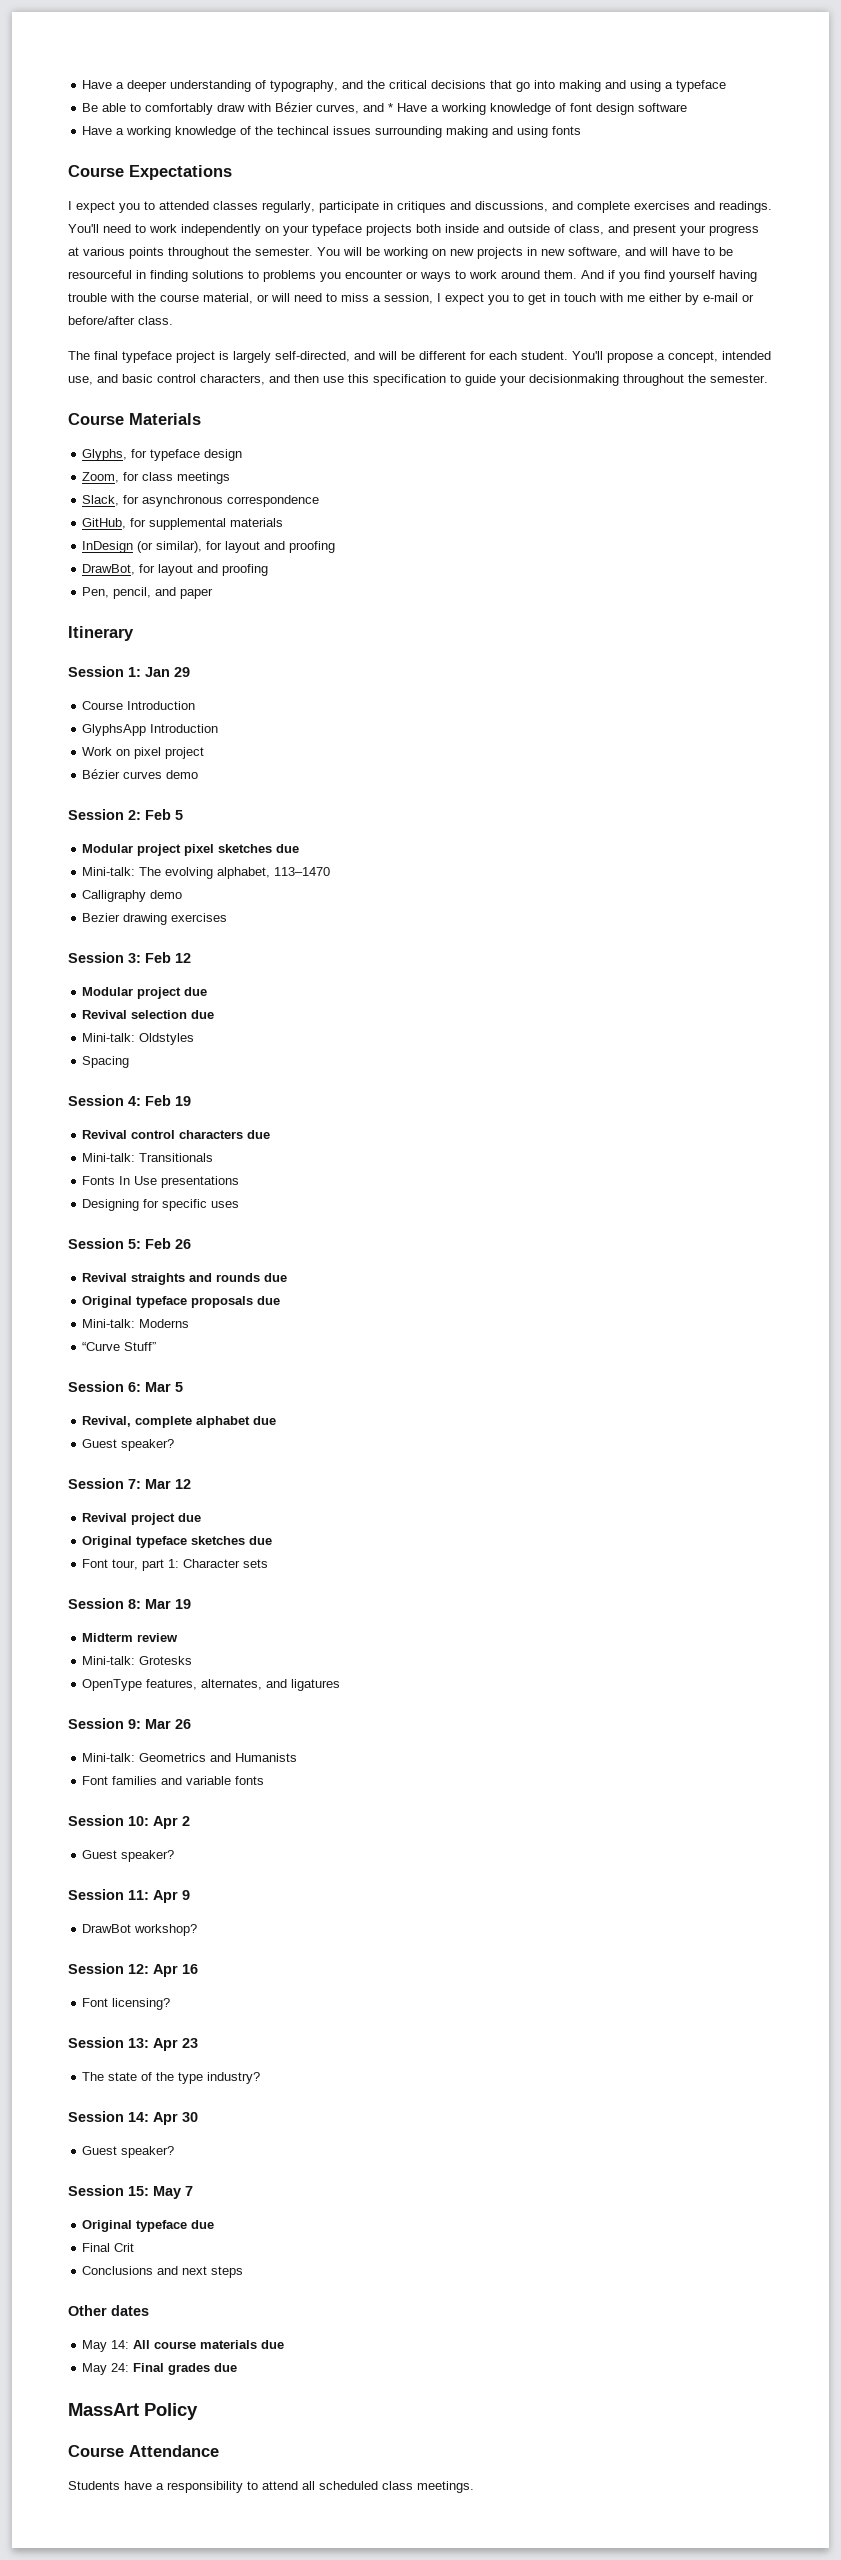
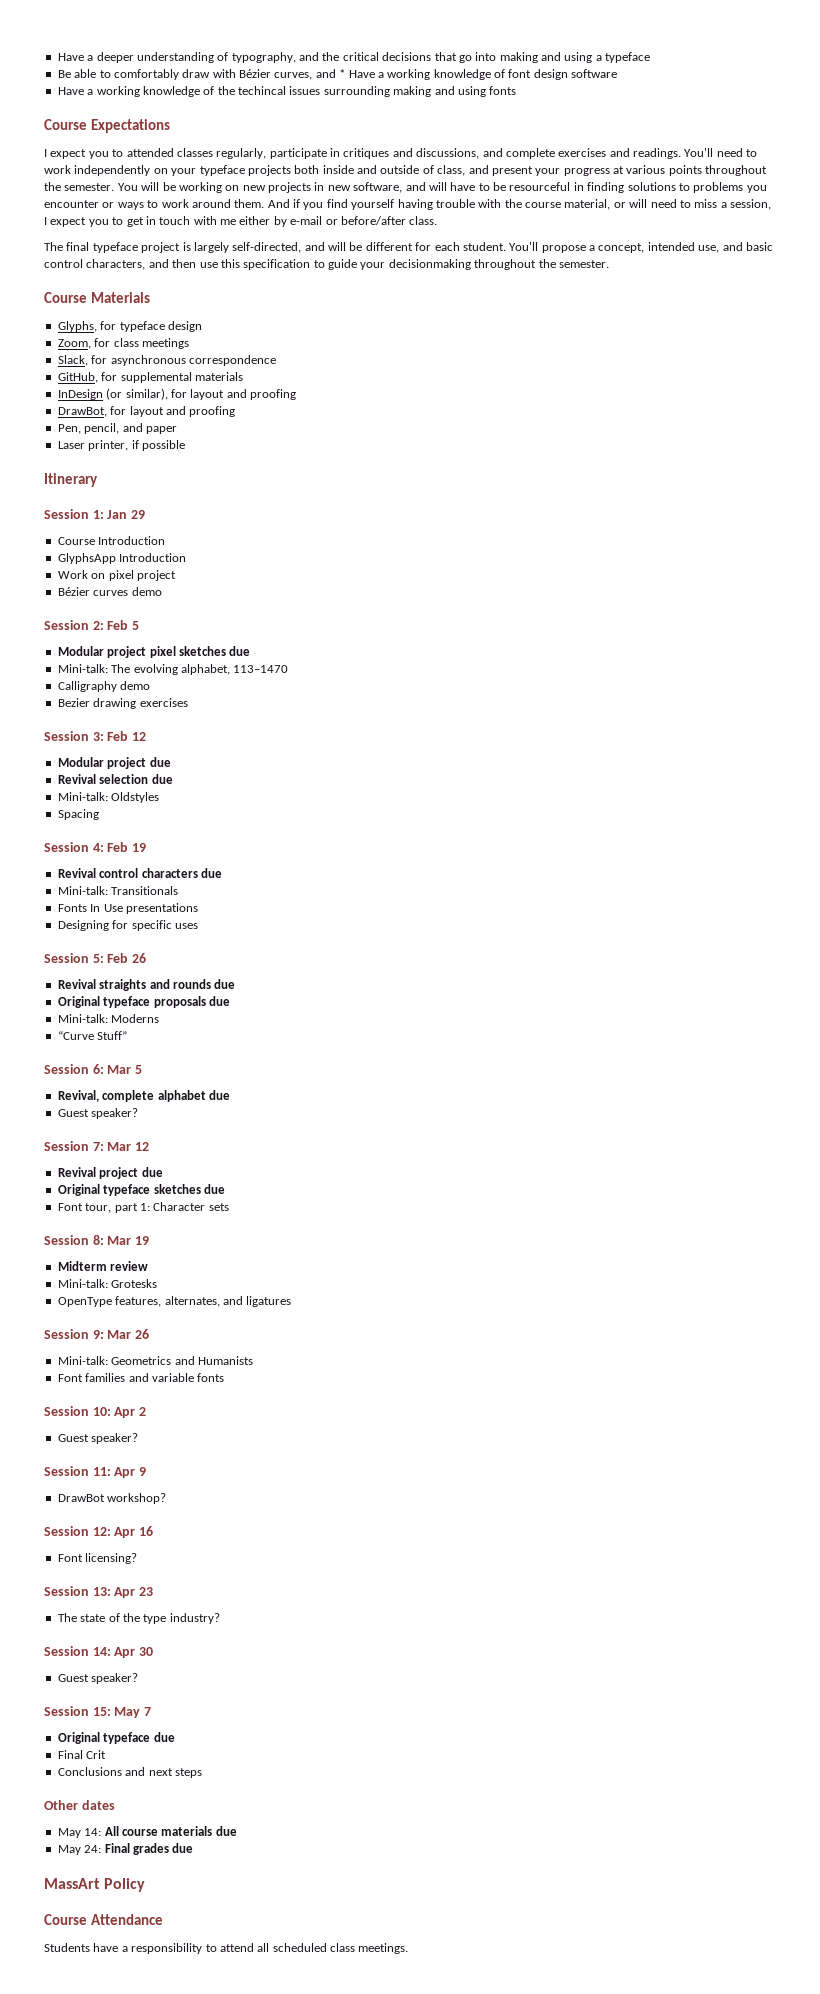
(214, 593) none -> [57,440,185,451] // Laser printer, if possible

